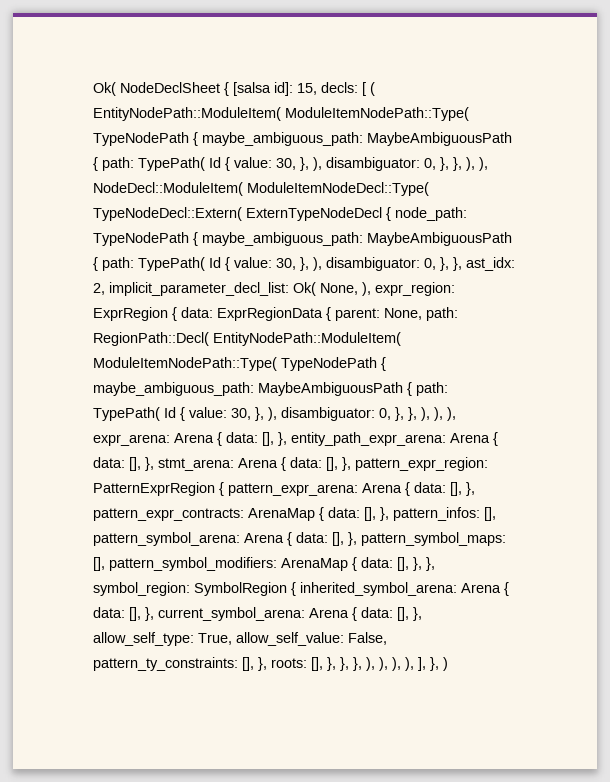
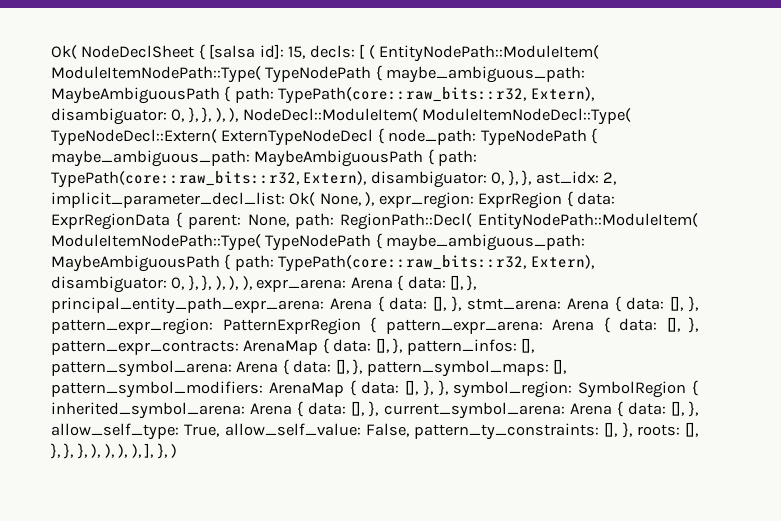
[138,157,322,171] TypePath( Id { value: 30, }, ), -> [278,87,594,104] TypePath(core::raw_bits::r32, Extern),
[138,257,322,271] TypePath( Id { value: 30, }, ), -> [51,171,367,188] TypePath(core::raw_bits::r32, Extern),
[93,407,277,421] TypePath( Id { value: 30, }, ), -> [278,255,594,272] TypePath(core::raw_bits::r32, Extern),
[291,432,446,446] entity_path_expr_arena: -> [51,297,324,314] principal_entity_path_expr_arena:

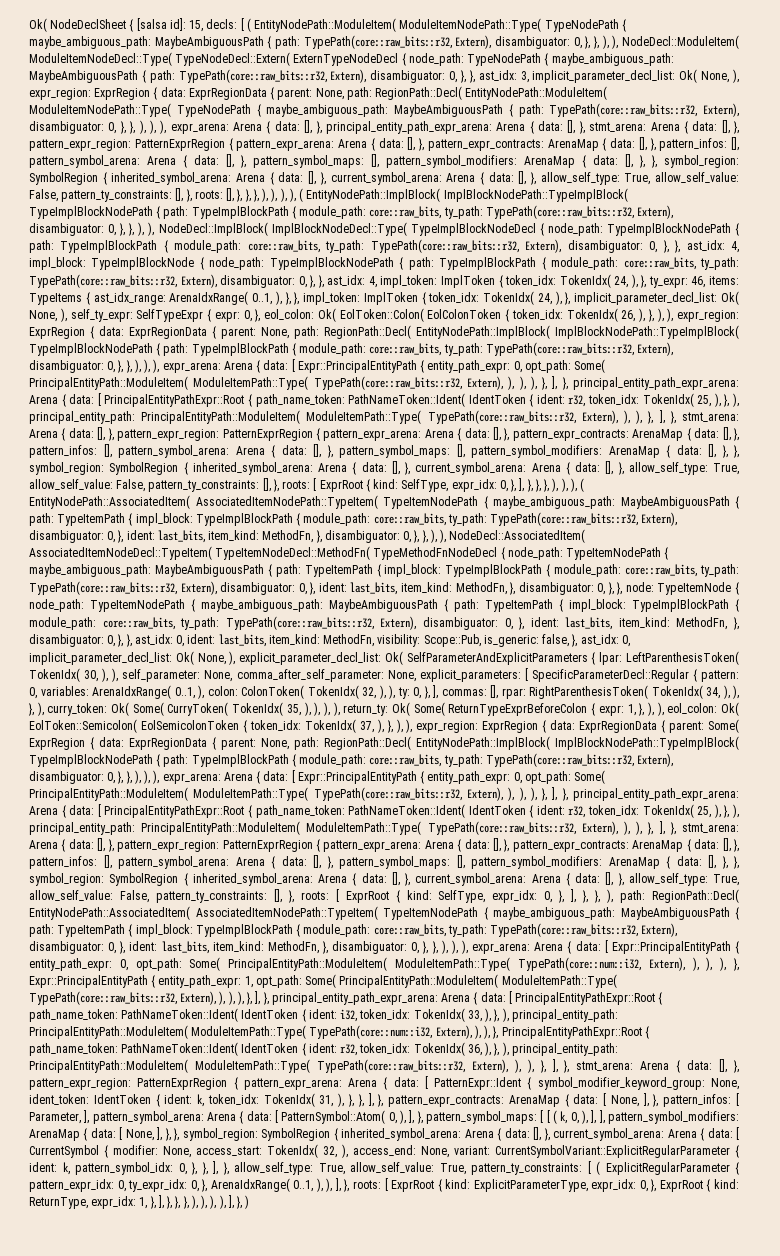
[603,172,617,185] 2, -> [520,71,529,83] 3,
(141, 451) none -> [299,188,628,202] [29,205,674,219] [29,222,740,236] [29,239,739,253] [29,257,740,270] [29,274,739,288] [29,291,739,305] [29,308,739,322] [29,325,739,339] [29,342,674,356] [29,359,606,373] [29,376,739,390] [29,393,740,407] [29,410,740,424] [29,427,740,441] [29,444,739,458] [29,461,739,475] [29,478,585,492] [29,495,739,509] [29,512,678,526] [29,529,586,543] [29,546,669,560] [29,564,739,577] [29,581,739,595] [29,599,739,612] [29,616,739,630] [29,634,630,647] [29,651,740,665] [29,668,739,682] [29,685,739,699] [28,702,739,716] [29,719,740,733] [29,736,739,750] [29,753,674,767] [29,770,606,784] [29,787,739,801] [29,804,740,818] [29,821,740,835] [29,838,740,852] [29,855,739,869] [29,872,739,886] [29,889,739,903] [29,906,739,920] [29,923,678,937] [29,940,739,954] [29,957,740,971] [29,974,617,988] [29,991,663,1005] [29,1008,618,1022] [29,1025,649,1039] [29,1042,618,1056] [29,1059,740,1073] [29,1076,739,1090] [29,1093,739,1107] [29,1110,740,1124] [29,1127,740,1141] [29,1144,739,1158] [29,1161,739,1175] [29,1178,739,1192] [29,1195,226,1209] ( EntityNodePath::ImplBlock( ImplBlockNodePath::TypeImplBlock( TypeImplBlockNodePath { path: TypeImplBlockPath { module_path: core::raw_bits, ty_path: TypePath(core::raw_bits::r32, Extern), disambiguator: 0, }, }, ), ), NodeDecl::ImplBlock( ImplBlockNodeDecl::Type( TypeImplBlockNodeDecl { node_path: TypeImplBlockNodePath { path: TypeImplBlockPath { module_path: core::raw_bits, ty_path: TypePath(core::raw_bits::r32, Extern), disambiguator: 0, }, }, ast_idx: 4, impl_block: TypeImplBlockNode { node_path: TypeImplBlockNodePath { path: TypeImplBlockPath { module_path: core::raw_bits, ty_path: TypePath(core::raw_bits::r32, Extern), disambiguator: 0, }, }, ast_idx: 4, impl_token: ImplToken { token_idx: TokenIdx( 24, ), }, ty_expr: 46, items: TypeItems { ast_idx_range: ArenaIdxRange( 0..1, ), }, }, impl_token: ImplToken { token_idx: TokenIdx( 24, ), }, implicit_parameter_decl_list: Ok( None, ), self_ty_expr: SelfTypeExpr { expr: 0, }, eol_colon: Ok( EolToken::Colon( EolColonToken { token_idx: TokenIdx( 26, ), }, ), ), expr_region: ExprRegion { data: ExprRegionData { parent: None, path: RegionPath::Decl( EntityNodePath::ImplBlock( ImplBlockNodePath::TypeImplBlock( TypeImplBlockNodePath { path: TypeImplBlockPath { module_path: core::raw_bits, ty_path: TypePath(core::raw_bits::r32, Extern), disambiguator: 0, }, }, ), ), ), expr_arena: Arena { data: [ Expr::PrincipalEntityPath { entity_path_expr: 0, opt_path: Some( PrincipalEntityPath::ModuleItem( ModuleItemPath::Type( TypePath(core::raw_bits::r32, Extern), ), ), ), }, ], }, principal_entity_path_expr_arena: Arena { data: [ PrincipalEntityPathExpr::Root { path_name_token: PathNameToken::Ident( IdentToken { ident: r32, token_idx: TokenIdx( 25, ), }, ), principal_entity_path: PrincipalEntityPath::ModuleItem( ModuleItemPath::Type( TypePath(core::raw_bits::r32, Extern), ), ), }, ], }, stmt_arena: Arena { data: [], }, pattern_expr_region: PatternExprRegion { pattern_expr_arena: Arena { data: [], }, pattern_expr_contracts: ArenaMap { data: [], }, pattern_infos: [], pattern_symbol_arena: Arena { data: [], }, pattern_symbol_maps: [], pattern_symbol_modifiers: ArenaMap { data: [], }, }, symbol_region: SymbolRegion { inherited_symbol_arena: Arena { data: [], }, current_symbol_arena: Arena { data: [], }, allow_self_type: True, allow_self_value: False, pattern_ty_constraints: [], }, roots: [ ExprRoot { kind: SelfType, expr_idx: 0, }, ], }, }, }, ), ), ), ( EntityNodePath::AssociatedItem( AssociatedItemNodePath::TypeItem( TypeItemNodePath { maybe_ambiguous_path: MaybeAmbiguousPath { path: TypeItemPath { impl_block: TypeImplBlockPath { module_path: core::raw_bits, ty_path: TypePath(core::raw_bits::r32, Extern), disambiguator: 0, }, ident: last_bits, item_kind: MethodFn, }, disambiguator: 0, }, }, ), ), NodeDecl::AssociatedItem( AssociatedItemNodeDecl::TypeItem( TypeItemNodeDecl::MethodFn( TypeMethodFnNodeDecl { node_path: TypeItemNodePath { maybe_ambiguous_path: MaybeAmbiguousPath { path: TypeItemPath { impl_block: TypeImplBlockPath { module_path: core::raw_bits, ty_path: TypePath(core::raw_bits::r32, Extern), disambiguator: 0, }, ident: last_bits, item_kind: MethodFn, }, disambiguator: 0, }, }, node: TypeItemNode { node_path: TypeItemNodePath { maybe_ambiguous_path: MaybeAmbiguousPath { path: TypeItemPath { impl_block: TypeImplBlockPath { module_path: core::raw_bits, ty_path: TypePath(core::raw_bits::r32, Extern), disambiguator: 0, }, ident: last_bits, item_kind: MethodFn, }, disambiguator: 0, }, }, ast_idx: 0, ident: last_bits, item_kind: MethodFn, visibility: Scope::Pub, is_generic: false, }, ast_idx: 0, implicit_parameter_decl_list: Ok( None, ), explicit_parameter_decl_list: Ok( SelfParameterAndExplicitParameters { lpar: LeftParenthesisToken( TokenIdx( 30, ), ), self_parameter: None, comma_after_self_parameter: None, explicit_parameters: [ SpecificParameterDecl::Regular { pattern: 0, variables: ArenaIdxRange( 0..1, ), colon: ColonToken( TokenIdx( 32, ), ), ty: 0, }, ], commas: [], rpar: RightParenthesisToken( TokenIdx( 34, ), ), }, ), curry_token: Ok( Some( CurryToken( TokenIdx( 35, ), ), ), ), return_ty: Ok( Some( ReturnTypeExprBeforeColon { expr: 1, }, ), ), eol_colon: Ok( EolToken::Semicolon( EolSemicolonToken { token_idx: TokenIdx( 37, ), }, ), ), expr_region: ExprRegion { data: ExprRegionData { parent: Some( ExprRegion { data: ExprRegionData { parent: None, path: RegionPath::Decl( EntityNodePath::ImplBlock( ImplBlockNodePath::TypeImplBlock( TypeImplBlockNodePath { path: TypeImplBlockPath { module_path: core::raw_bits, ty_path: TypePath(core::raw_bits::r32, Extern), disambiguator: 0, }, }, ), ), ), expr_arena: Arena { data: [ Expr::PrincipalEntityPath { entity_path_expr: 0, opt_path: Some( PrincipalEntityPath::ModuleItem( ModuleItemPath::Type( TypePath(core::raw_bits::r32, Extern), ), ), ), }, ], }, principal_entity_path_expr_arena: Arena { data: [ PrincipalEntityPathExpr::Root { path_name_token: PathNameToken::Ident( IdentToken { ident: r32, token_idx: TokenIdx( 25, ), }, ), principal_entity_path: PrincipalEntityPath::ModuleItem( ModuleItemPath::Type( TypePath(core::raw_bits::r32, Extern), ), ), }, ], }, stmt_arena: Arena { data: [], }, pattern_expr_region: PatternExprRegion { pattern_expr_arena: Arena { data: [], }, pattern_expr_contracts: ArenaMap { data: [], }, pattern_infos: [], pattern_symbol_arena: Arena { data: [], }, pattern_symbol_maps: [], pattern_symbol_modifiers: ArenaMap { data: [], }, }, symbol_region: SymbolRegion { inherited_symbol_arena: Arena { data: [], }, current_symbol_arena: Arena { data: [], }, allow_self_type: True, allow_self_value: False, pattern_ty_constraints: [], }, roots: [ ExprRoot { kind: SelfType, expr_idx: 0, }, ], }, }, ), path: RegionPath::Decl( EntityNodePath::AssociatedItem( AssociatedItemNodePath::TypeItem( TypeItemNodePath { maybe_ambiguous_path: MaybeAmbiguousPath { path: TypeItemPath { impl_block: TypeImplBlockPath { module_path: core::raw_bits, ty_path: TypePath(core::raw_bits::r32, Extern), disambiguator: 0, }, ident: last_bits, item_kind: MethodFn, }, disambiguator: 0, }, }, ), ), ), expr_arena: Arena { data: [ Expr::PrincipalEntityPath { entity_path_expr: 0, opt_path: Some( PrincipalEntityPath::ModuleItem( ModuleItemPath::Type( TypePath(core::num::i32, Extern), ), ), ), }, Expr::PrincipalEntityPath { entity_path_expr: 1, opt_path: Some( PrincipalEntityPath::ModuleItem( ModuleItemPath::Type( TypePath(core::raw_bits::r32, Extern), ), ), ), }, ], }, principal_entity_path_expr_arena: Arena { data: [ PrincipalEntityPathExpr::Root { path_name_token: PathNameToken::Ident( IdentToken { ident: i32, token_idx: TokenIdx( 33, ), }, ), principal_entity_path: PrincipalEntityPath::ModuleItem( ModuleItemPath::Type( TypePath(core::num::i32, Extern), ), ), }, PrincipalEntityPathExpr::Root { path_name_token: PathNameToken::Ident( IdentToken { ident: r32, token_idx: TokenIdx( 36, ), }, ), principal_entity_path: PrincipalEntityPath::ModuleItem( ModuleItemPath::Type( TypePath(core::raw_bits::r32, Extern), ), ), }, ], }, stmt_arena: Arena { data: [], }, pattern_expr_region: PatternExprRegion { pattern_expr_arena: Arena { data: [ PatternExpr::Ident { symbol_modifier_keyword_group: None, ident_token: IdentToken { ident: k, token_idx: TokenIdx( 31, ), }, }, ], }, pattern_expr_contracts: ArenaMap { data: [ None, ], }, pattern_infos: [ Parameter, ], pattern_symbol_arena: Arena { data: [ PatternSymbol::Atom( 0, ), ], }, pattern_symbol_maps: [ [ ( k, 0, ), ], ], pattern_symbol_modifiers: ArenaMap { data: [ None, ], }, }, symbol_region: SymbolRegion { inherited_symbol_arena: Arena { data: [], }, current_symbol_arena: Arena { data: [ CurrentSymbol { modifier: None, access_start: TokenIdx( 32, ), access_end: None, variant: CurrentSymbolVariant::ExplicitRegularParameter { ident: k, pattern_symbol_idx: 0, }, }, ], }, allow_self_type: True, allow_self_value: True, pattern_ty_constraints: [ ( ExplicitRegularParameter { pattern_expr_idx: 0, ty_expr_idx: 0, }, ArenaIdxRange( 0..1, ), ), ], }, roots: [ ExprRoot { kind: ExplicitParameterType, expr_idx: 0, }, ExprRoot { kind: ReturnType, expr_idx: 1, }, ], }, }, }, ), ), ), ),

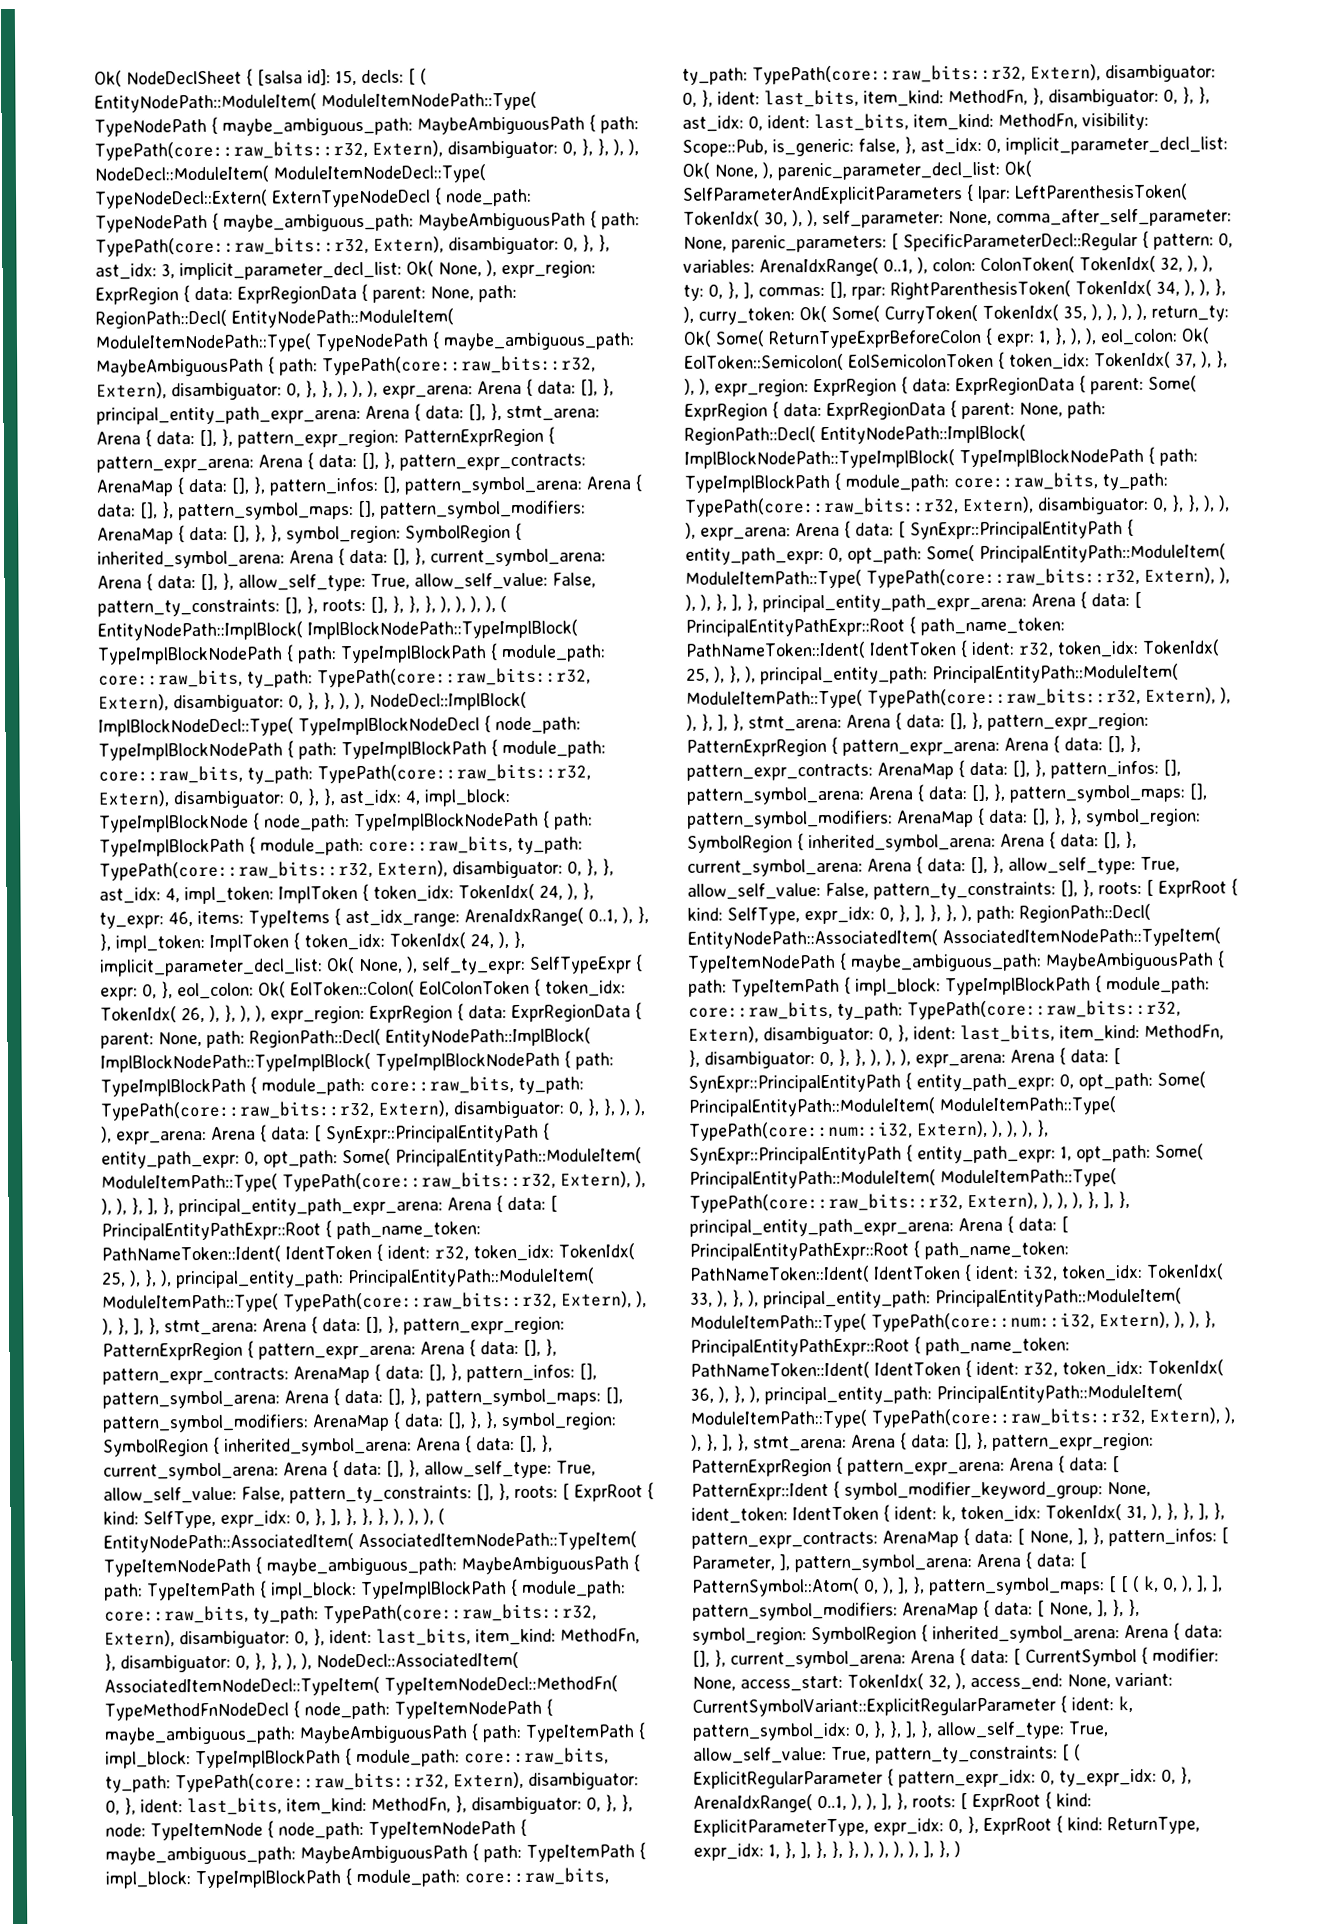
[297,360,417,373] Expr::PrincipalEntityPath -> [326,1124,539,1144] SynExpr::PrincipalEntityPath
[239,652,382,665] explicit_parameter_decl_list: -> [777,161,1000,181] parenic_parameter_decl_list:
[419,669,521,682] explicit_parameters: -> [731,234,887,253] parenic_parameters:
[297,771,417,784] Expr::PrincipalEntityPath -> [910,521,1123,540] SynExpr::PrincipalEntityPath
[611,941,731,954] Expr::PrincipalEntityPath -> [688,1074,901,1093] SynExpr::PrincipalEntityPath
[29,975,148,988] Expr::PrincipalEntityPath -> [689,1146,902,1165] SynExpr::PrincipalEntityPath

